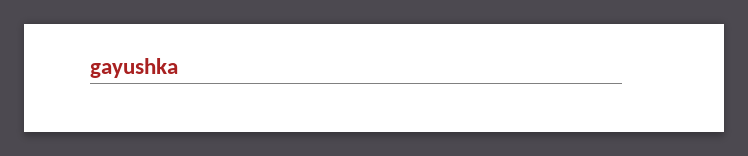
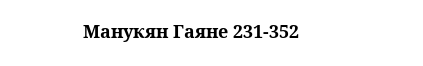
[90,58,178,78] gayushka -> [83,25,299,42] Манукян Гаяне 231-352

